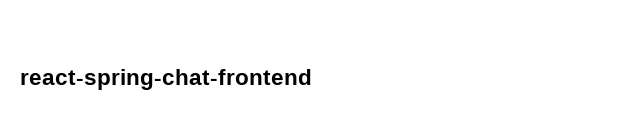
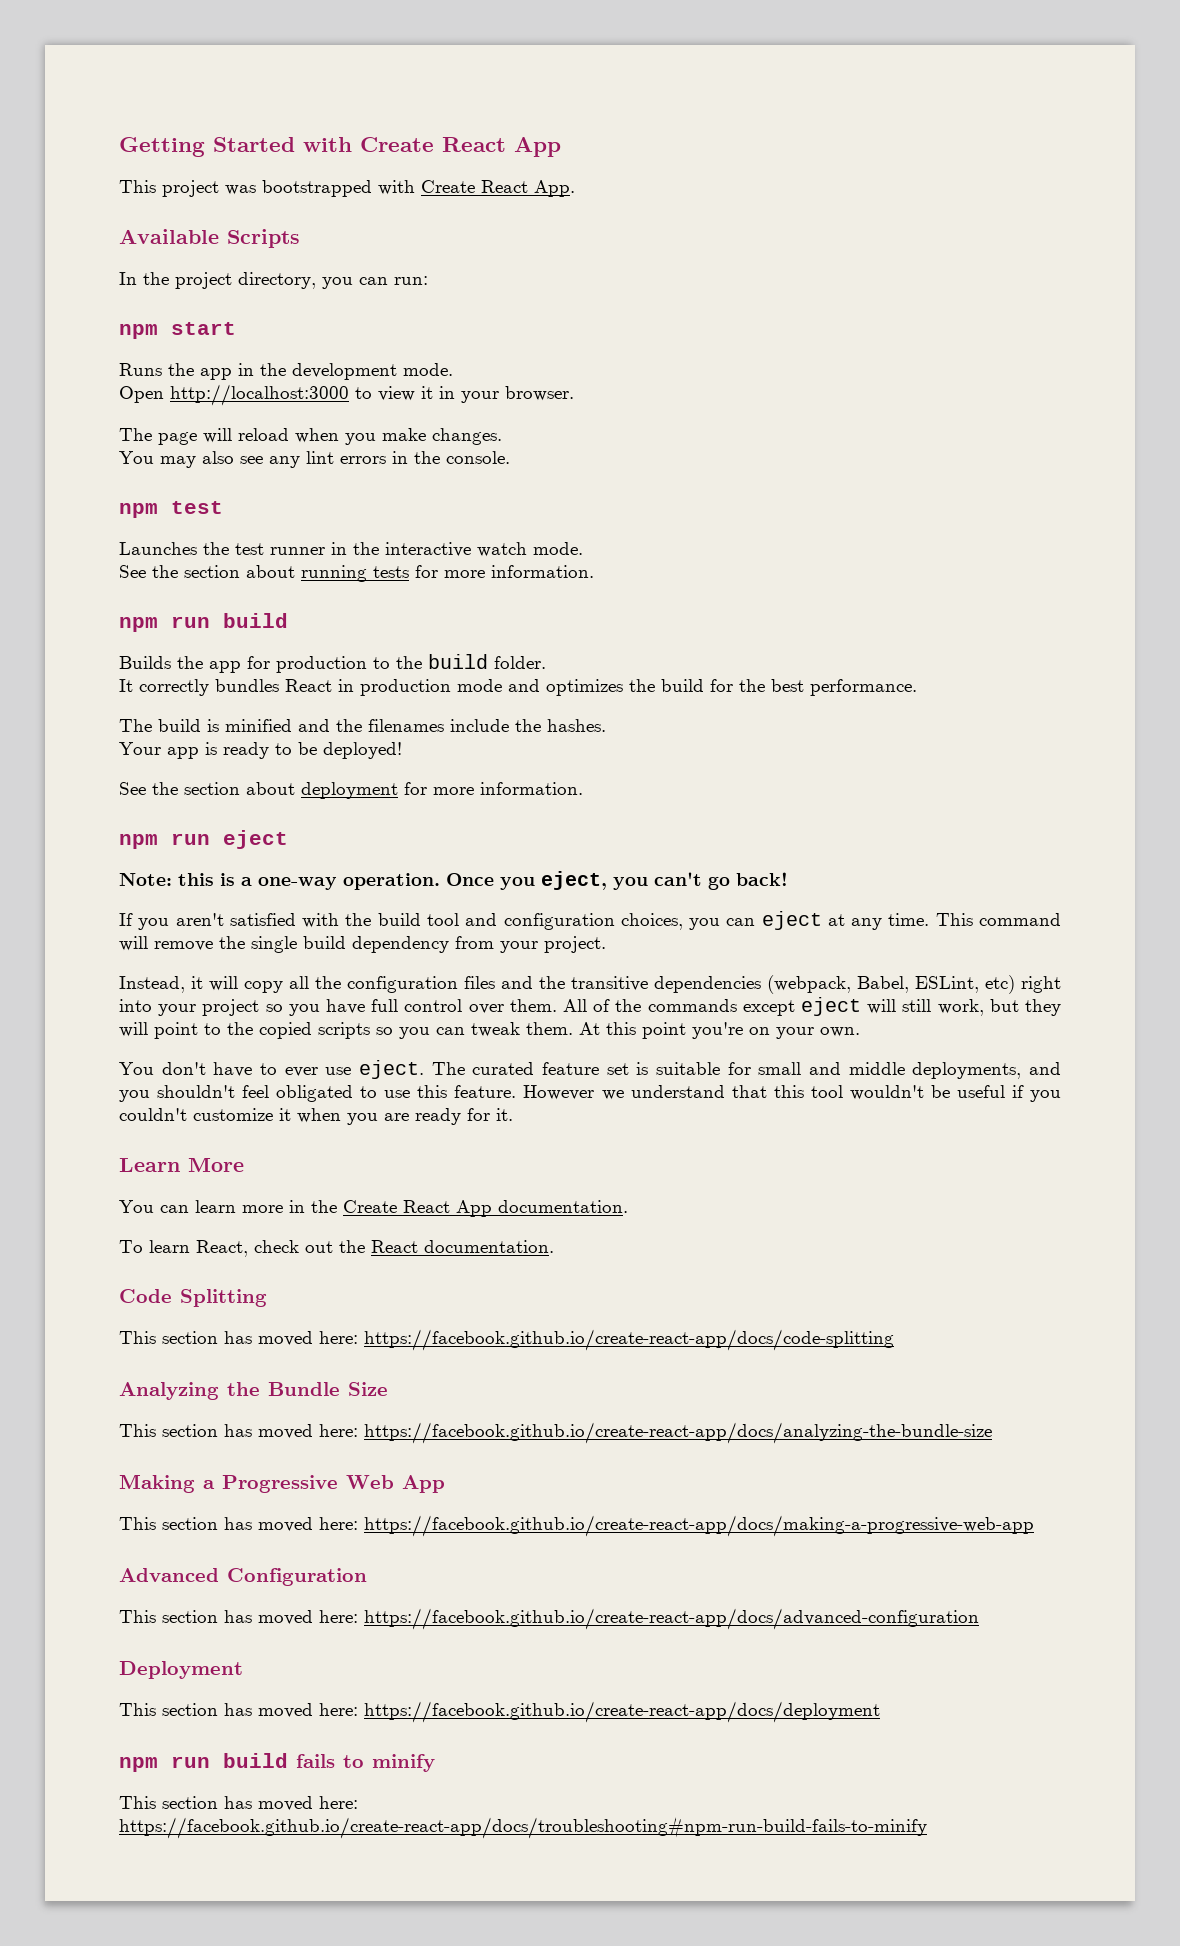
[20,69,312,90] react-spring-chat-frontend -> [119,137,561,157] [119,180,575,197] [119,229,300,248] [119,272,428,289] [119,322,236,339] [119,363,453,380] [119,384,574,406] [119,428,502,445] [119,451,510,468] [119,501,223,518] [119,542,583,557] [119,565,594,582] [119,613,288,632] [119,654,546,673] [119,679,917,696] [119,719,606,732] [119,742,402,759] [119,782,583,799] [119,830,288,849] [119,871,788,890] [119,911,1062,930] [119,936,606,953] [119,975,1061,994] [119,997,1062,1016] [119,1022,860,1039] [119,1060,1061,1079] [119,1085,1061,1102] [119,1108,513,1125] [119,1158,244,1172] [119,1200,628,1217] [119,1240,554,1257] [119,1289,267,1307] [119,1329,894,1351] [119,1382,388,1400] [119,1422,992,1444] [119,1474,445,1493] [119,1515,1034,1537] [119,1568,367,1586] [119,1608,979,1630] [119,1661,243,1679] [119,1701,880,1723] [119,1753,435,1772] [119,1796,358,1811] [119,1817,927,1839] Getting Started with Create React App // This project was bootstrapped with Create React App. // Available Scripts // In the project directory, you can run: // npm start // Runs the app in the development mode. // Open http://localhost:3000 to view it in your browser. // The page will reload when you make changes. // You may also see any lint errors in the console. // npm test // Launches the test runner in the interactive watch mode. // See the section about running tests for more information. // npm run build // Builds the app for production to the build folder. // It correctly bundles React in production mode and optimizes the build for the best performance. // The build is minified and the filenames include the hashes. // Your app is ready to be deployed! // See the section about deployment for more information. // npm run eject // Note: this is a one-way operation. Once you eject, you can't go back! // If you aren't satisfied with the build tool and configuration choices, you can eject at any time. This command will remove the single build dependency from your project. // Instead, it will copy all the configuration files and the transitive dependencies (webpack, Babel, ESLint, etc) right into your project so you have full control over them. All of the commands except eject will still work, but they will point to the copied scripts so you can tweak them. At this point you're on your own. // You don't have to ever use eject. The curated feature set is suitable for small and middle deployments, and you shouldn't feel obligated to use this feature. However we understand that this tool wouldn't be useful if you couldn't customize it when you are ready for it. // Learn More // You can learn more in the Create React App documentation. // To learn React, check out the React documentation. // Code Splitting // This section has moved here: https://facebook.github.io/create-react-app/docs/code-splitting // Analyzing the Bundle Size // This section has moved here: https://facebook.github.io/create-react-app/docs/analyzing-the-bundle-size // Making a Progressive Web App // This section has moved here: https://facebook.github.io/create-react-app/docs/making-a-progressive-web-app // Advanced Configuration // This section has moved here: https://facebook.github.io/create-react-app/docs/advanced-configuration // Deployment // This section has moved here: https://facebook.github.io/create-react-app/docs/deployment // npm run build fails to minify // This section has moved here: https://facebook.github.io/create-react-app/docs/troubleshooting#npm-run-build-fails-to-minify

